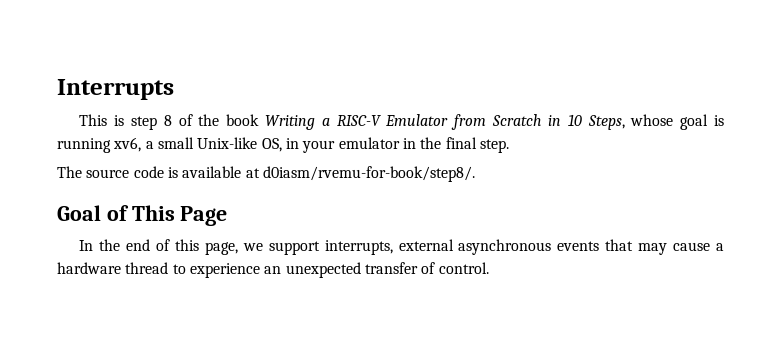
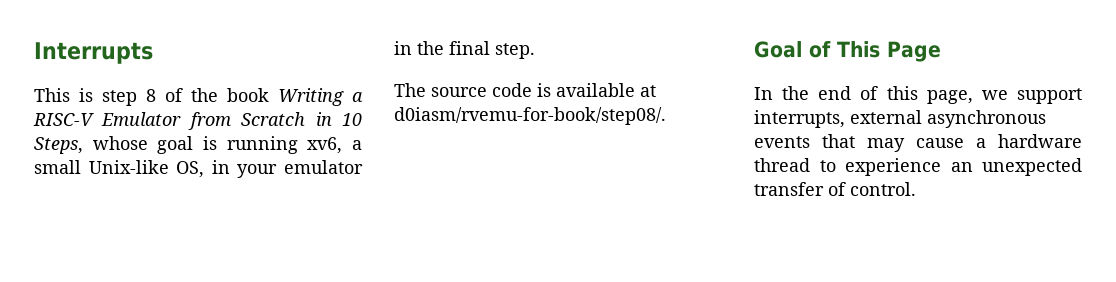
[262,166,475,182] d0iasm/rvemu-for-book/step8/. -> [394,107,666,125] d0iasm/rvemu-for-book/step08/.

